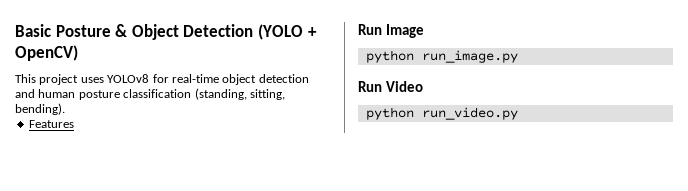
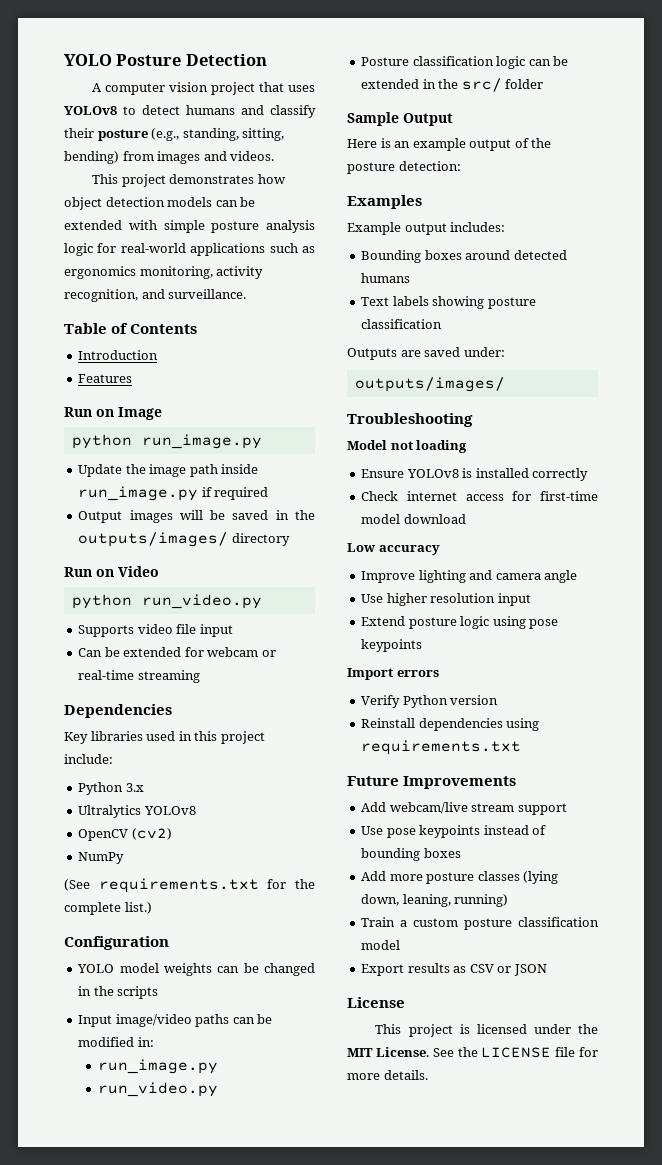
[15,24,317,40] [15,45,78,61] [15,74,309,85] [15,88,285,100] [15,103,65,115] Basic Posture & Object Detection (YOLO + OpenCV) // This project uses YOLOv8 for real-time object detection and human posture classification (standing, sitting, bending). -> [64,54,267,66] [92,82,315,95] [64,105,316,118] [64,128,285,141] [64,151,275,164] [92,174,287,187] [64,197,256,210] [64,220,315,233] [64,243,315,256] [64,266,264,279] [64,289,247,302] [64,323,198,334] [78,350,159,360] YOLO Posture Detection // A computer vision project that uses YOLOv8 to detect humans and classify their posture (e.g., standing, sitting, bending) from images and videos. // This project demonstrates how object detection models can be extended with simple posture analysis logic for real-world applications such as ergonomics monitoring, activity recognition, and surveillance. // Table of Contents // Introduction
(382, 29) none -> [96,409,114,417] on
[358,81,382,92] // Run -> [78,464,259,477] [78,486,269,501] [78,510,315,523] [78,532,290,547] [64,567,114,577] // Update the image path inside run_image.py if required // Output images will be saved in the outputs/images/ directory // Run on
(518, 113) none -> [78,624,233,637] [78,647,276,657] [78,670,200,683] [64,704,172,718] [64,731,265,744] [64,754,113,764] [78,782,144,795] [78,805,196,818] [78,828,172,841] [78,852,125,864] [64,878,315,893] [64,902,152,915] [64,936,169,950] [77,963,315,976] [78,986,159,999] [78,1014,273,1027] [78,1037,154,1047] [97,1059,218,1074] [97,1082,218,1097] [361,56,569,69] [361,78,544,92] [347,112,453,126] [347,138,552,151] [347,161,461,174] [347,195,422,209] [347,222,506,235] [361,250,567,263] [361,273,411,283] [361,296,536,309] [361,319,443,329] [347,347,505,360] [354,377,505,392] [347,413,473,427] [347,440,468,453] [361,468,589,481] [361,491,598,501] [361,514,466,524] [347,543,440,555] [361,570,578,583] [361,593,531,606] [361,616,559,629] [361,639,423,652] [347,668,439,680] [361,695,499,708] [361,718,540,731] [361,740,522,755] [347,776,517,789] [361,802,567,815] [361,825,547,838] [361,848,461,861] [361,871,559,884] [361,894,509,907] [361,917,599,930] [361,940,401,950] [361,963,547,976] [347,997,405,1008] [375,1024,598,1037] [347,1047,598,1058] [347,1070,428,1080] // Supports video file input // Can be extended for webcam or real-time streaming // Dependencies // Key libraries used in this project include: // Python 3.x // Ultralytics YOLOv8 // OpenCV (cv2) // NumPy // (See requirements.txt for the complete list.) // Configuration // YOLO model weights can be changed in the scripts // Input image/video paths can be modified in: // run_image.py // run_video.py // Posture classification logic can be extended in the src/ folder // Sample Output // Here is an example output of the posture detection: // Examples // Example output includes: // Bounding boxes around detected humans // Text labels showing posture classification // Outputs are saved under: // outputs/images/ // Troubleshooting // Model not loading // Ensure YOLOv8 is installed correctly // Check internet access for first-time model download // Low accuracy // Improve lighting and camera angle // Use higher resolution input // Extend posture logic using pose keypoints // Import errors // Verify Python version // Reinstall dependencies using requirements.txt // Future Improvements // Add webcam/live stream support // Use pose keypoints instead of bounding boxes // Add more posture classes (lying down, leaning, running) // Train a custom posture classification model // Export results as CSV or JSON // License // This project is licensed under the MIT License. See the LICENSE file for more details.

